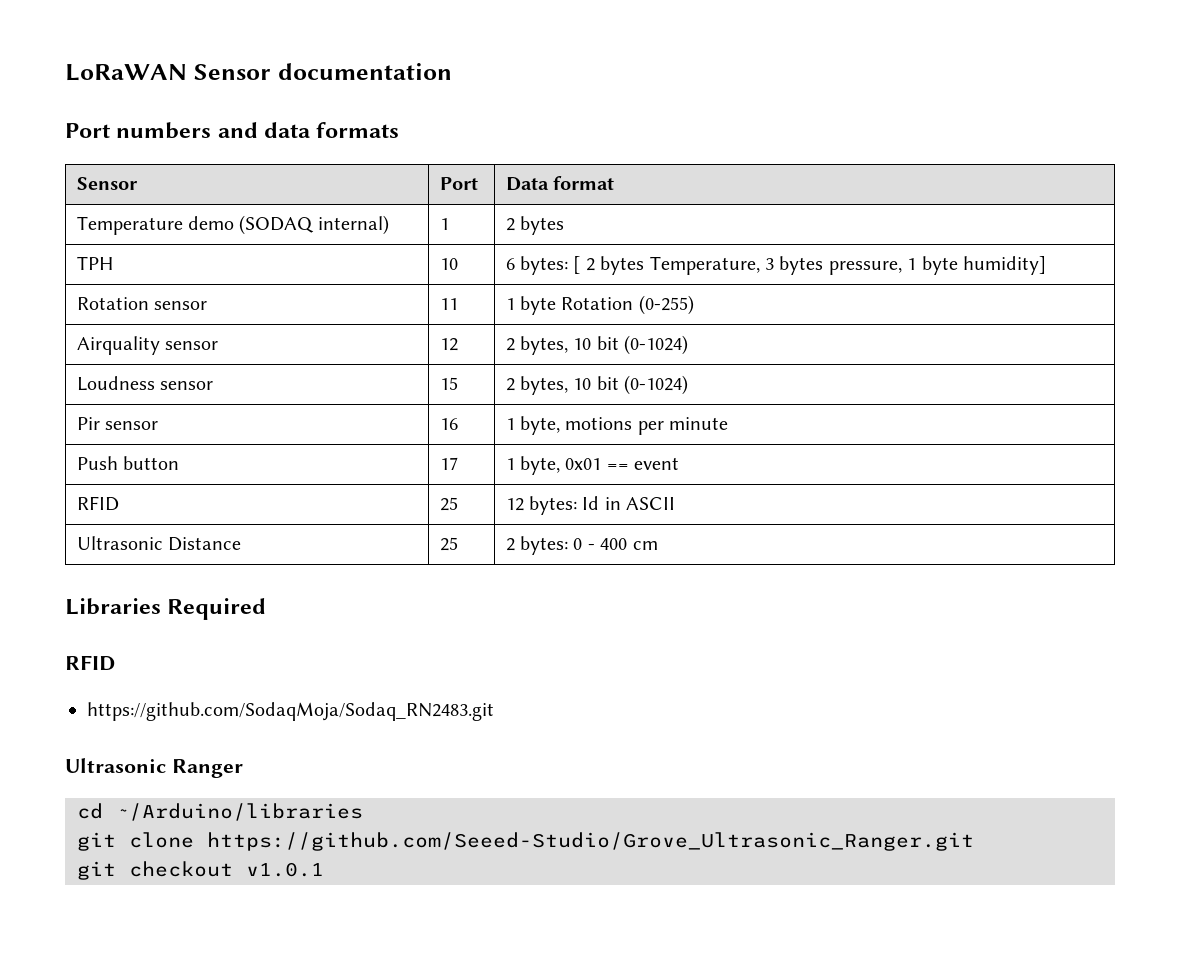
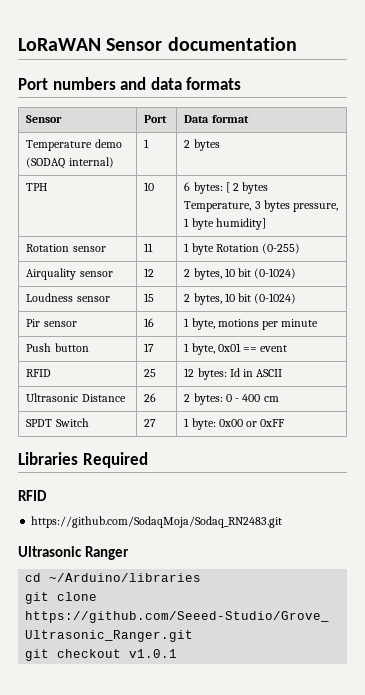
[439,537,458,551] 25 -> [144,393,157,402] 26
(658, 545) none -> [26,418,89,427] [144,419,157,427] [184,418,285,430] // SPDT Switch | 27 | 1 byte: 0x00 or 0xFF

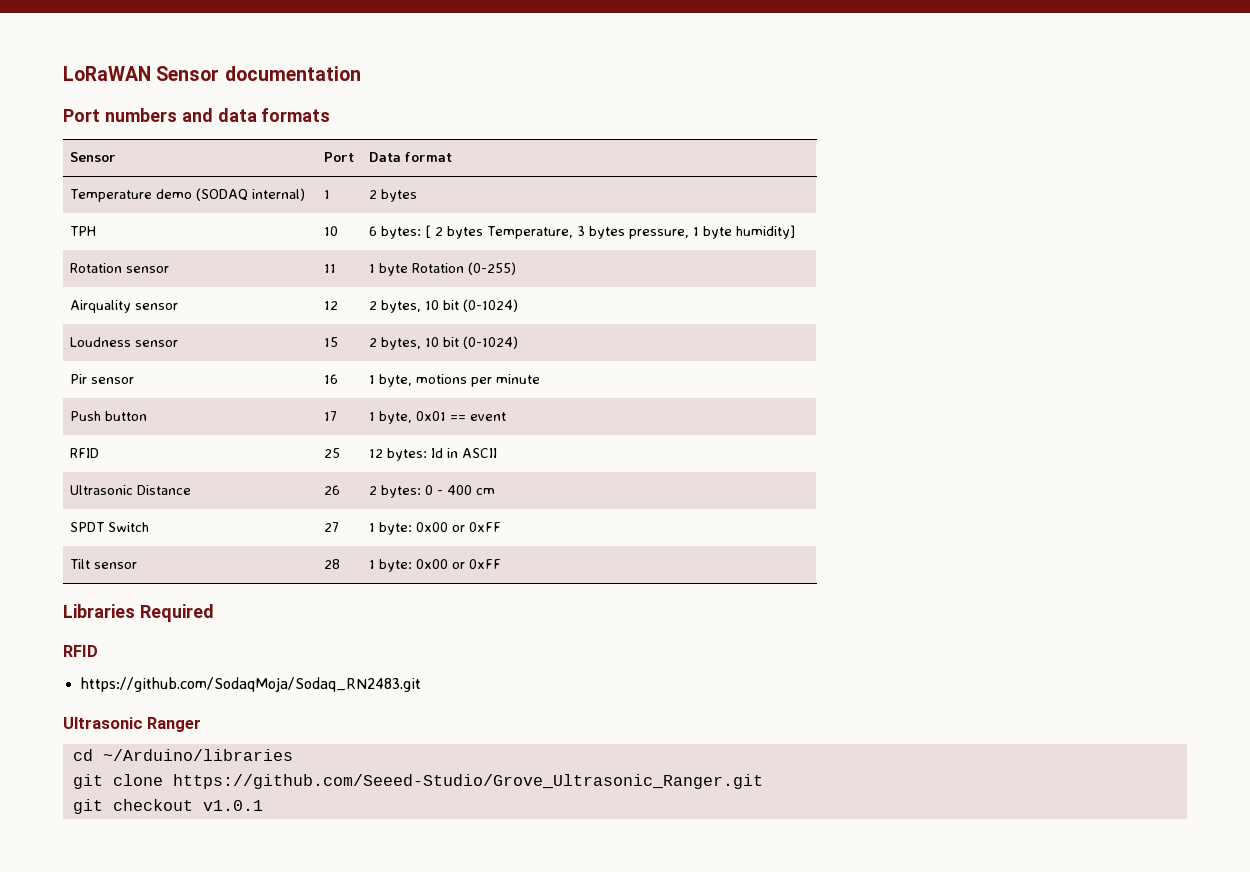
(285, 423) none -> [70,559,138,569] [324,559,341,569] [369,559,502,572] // Tilt sensor | 28 | 1 byte: 0x00 or 0xFF

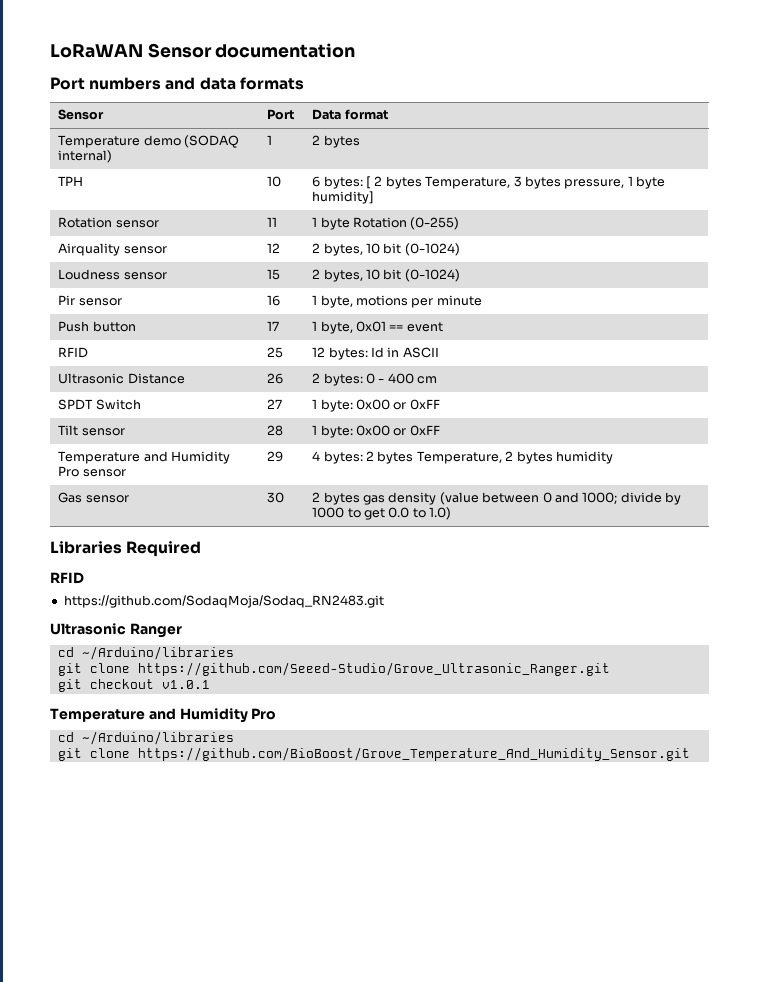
(502, 564) none -> [58,451,231,464] [58,466,126,477] [267,451,284,462] [312,451,613,464] [58,492,129,503] [267,492,285,503] [312,492,682,505] [312,507,452,520] // Temperature and Humidity Pro sensor | 29 | 4 bytes: 2 bytes Temperature, 2 bytes humidity // Gas sensor | 30 | 2 bytes gas density (value between 0 and 1000; divide by 1000 to get 0.0 to 1.0)
(263, 805) none -> [50,708,277,723] [57,731,234,745] [57,747,690,761] // Temperature and Humidity Pro // cd ~/Arduino/libraries // git clone https://github.com/BioBoost/Grove_Temperature_And_Humidity_Sensor.git

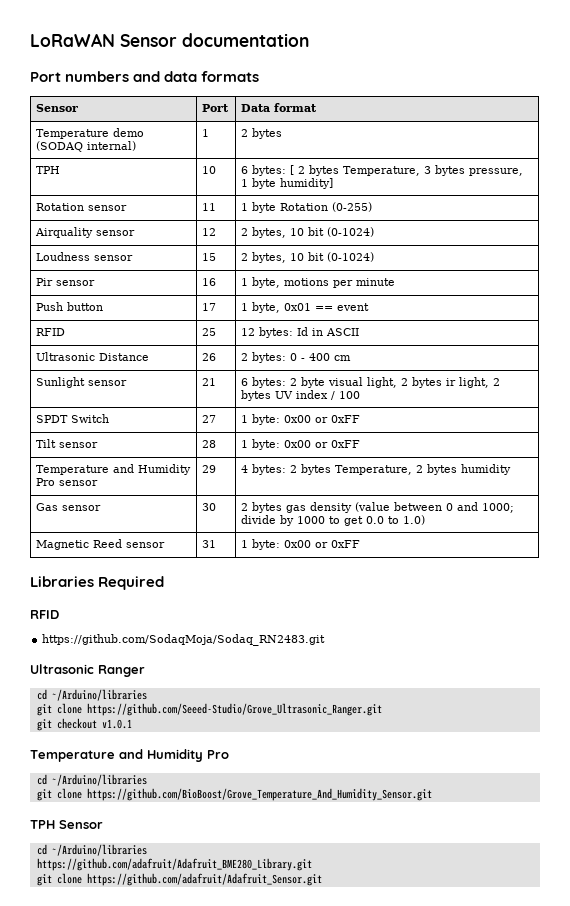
(438, 380) none -> [36,377,128,388] [202,378,217,386] [241,377,501,388] [241,390,361,401] // Sunlight sensor | 21 | 6 bytes: 2 byte visual light, 2 bytes ir light, 2 bytes UV index / 100
(452, 513) none -> [36,539,166,550] [202,540,217,548] [241,539,361,550] // Magnetic Reed sensor | 31 | 1 byte: 0x00 or 0xFF
(690, 754) none -> [30,820,103,829] [36,844,147,856] [36,858,312,871] [36,873,322,886] // TPH Sensor // cd ~/Arduino/libraries // https://github.com/adafruit/Adafruit_BME280_Library.git // git clone https://github.com/adafruit/Adafruit_Sensor.git

